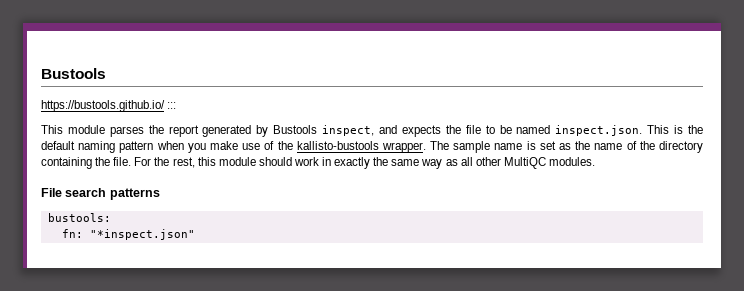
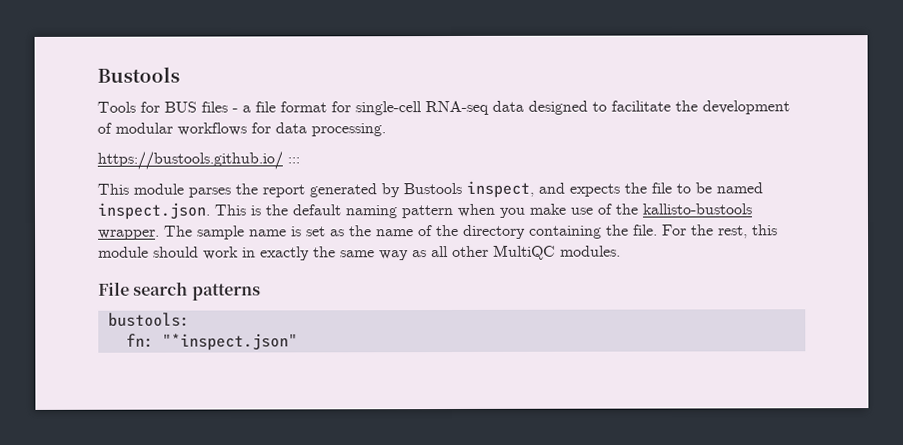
[41,68,106,79] Bustools -> [97,66,180,83] [97,100,790,116] [97,122,386,137] Bustools // Tools for BUS files - a file format for single-cell RNA-seq data designed to facilitate the development of modular workflows for data processing.

